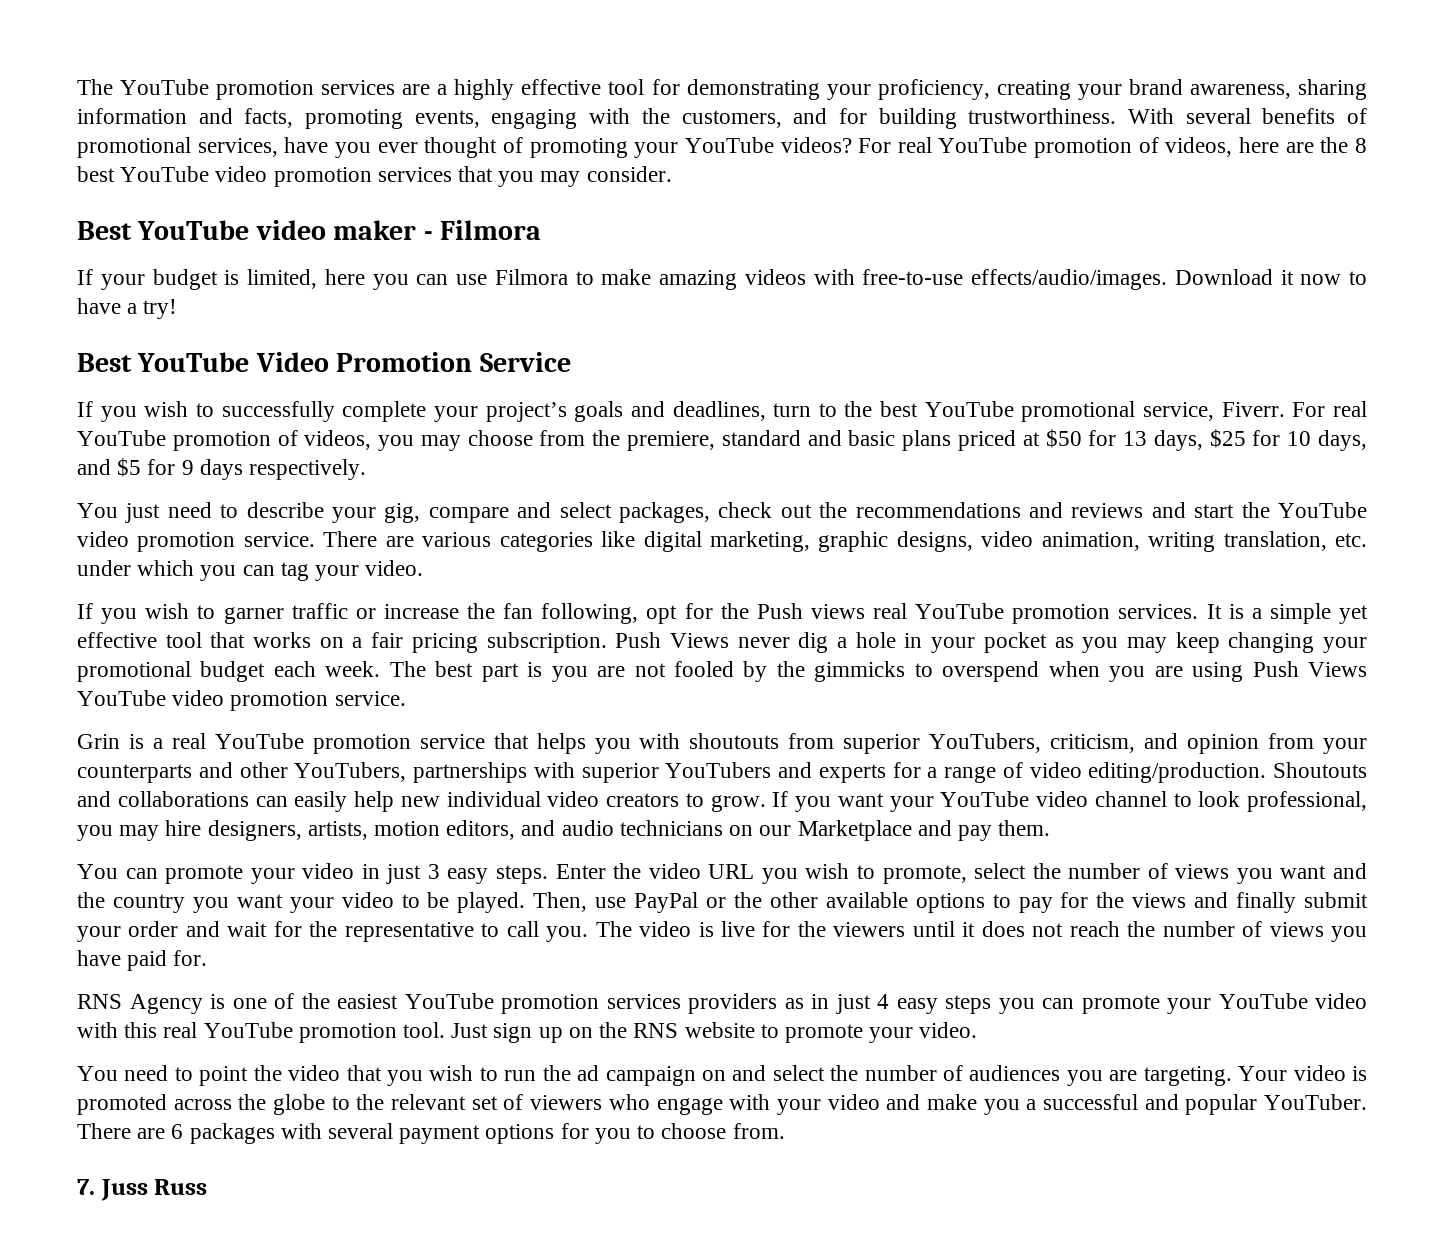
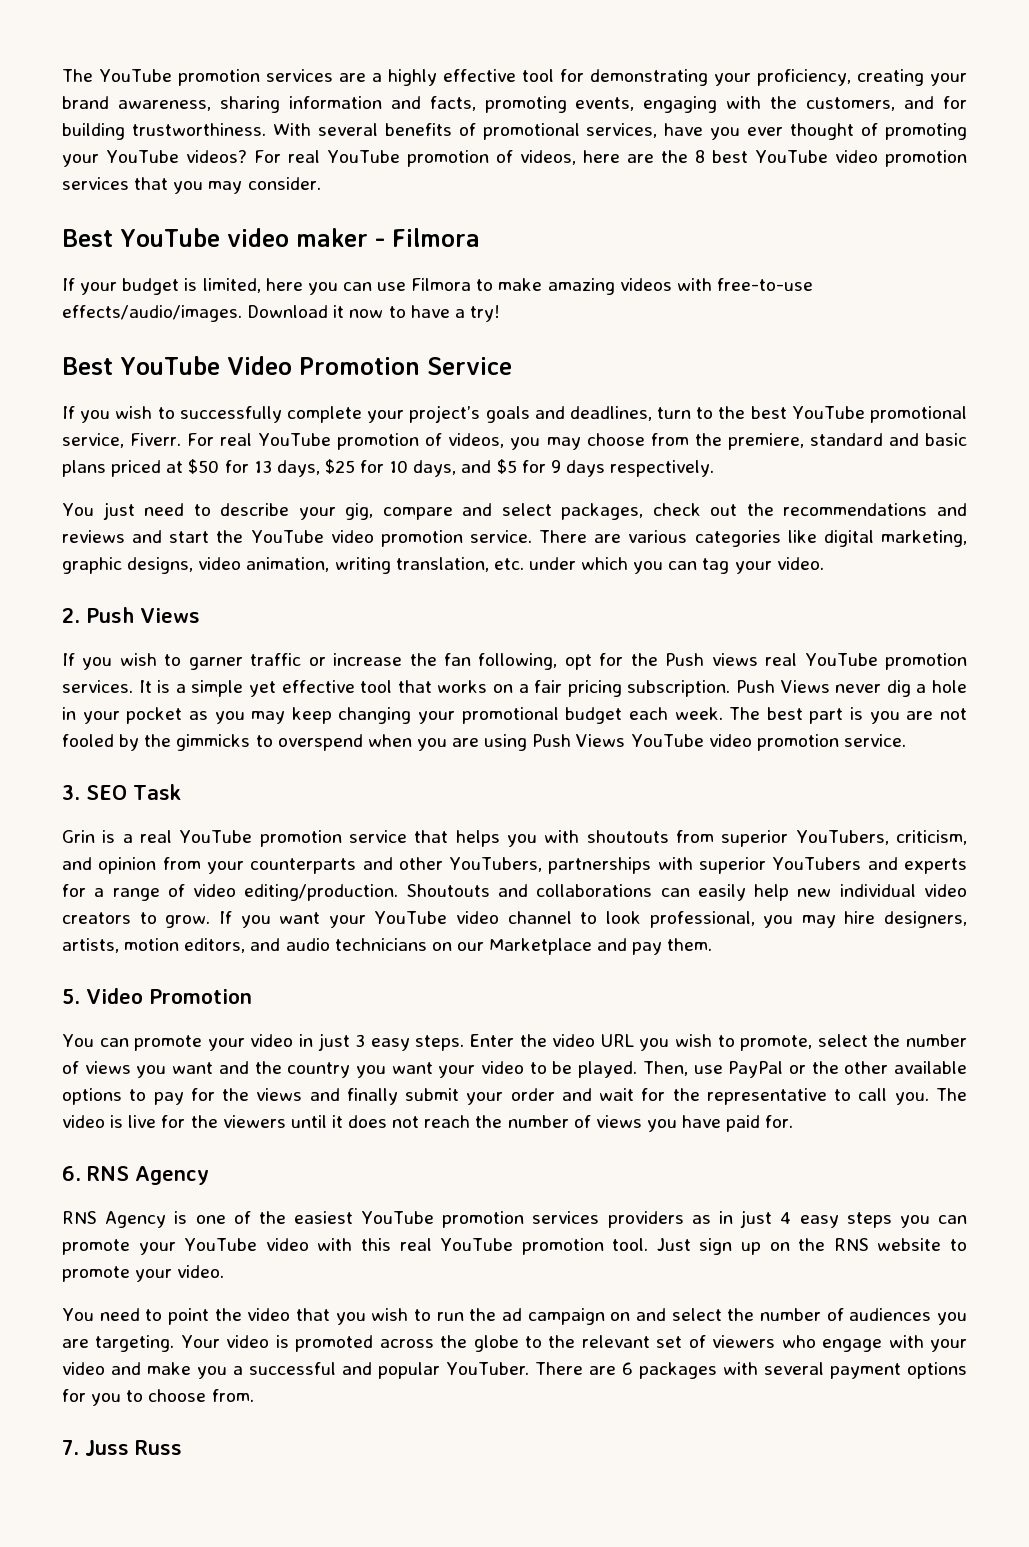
(424, 568) none -> [62,607,200,623] // 2. Push Views
(406, 698) none -> [62,784,181,800] // 3. SEO Task
(1051, 828) none -> [62,988,252,1004] // 5. Video Promotion
(208, 958) none -> [62,1166,209,1185] // 6. RNS Agency

